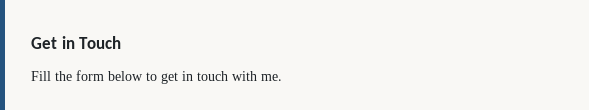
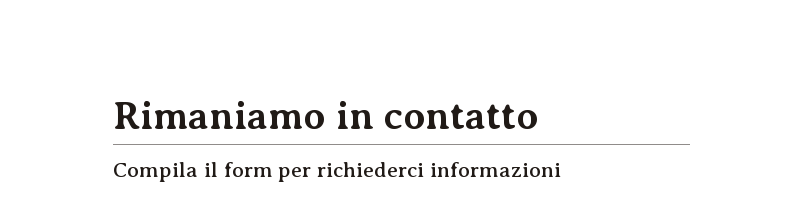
[31,36,122,49] [31,70,282,84] Get in Touch // Fill the form below to get in touch with me. -> [113,101,539,129] [113,162,562,182] Rimaniamo in contatto // Compila il form per richiederci informazioni

